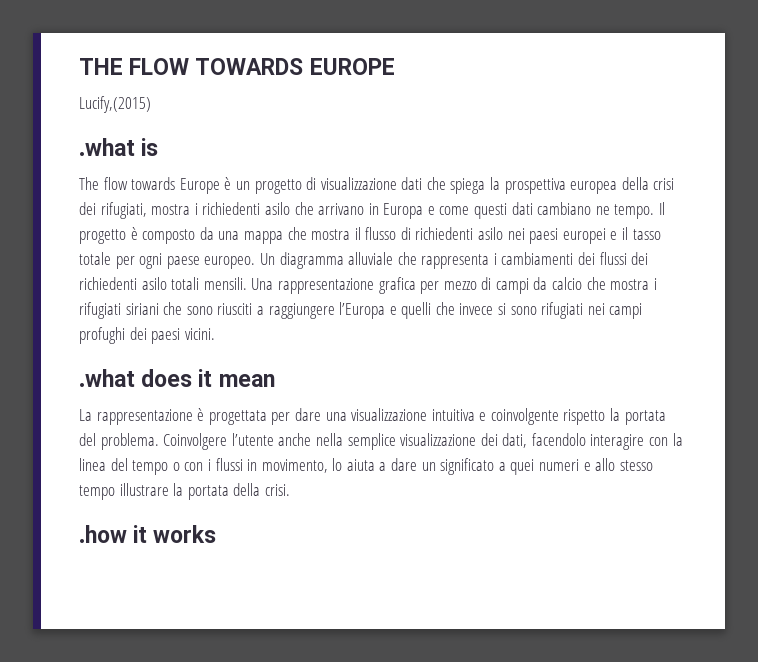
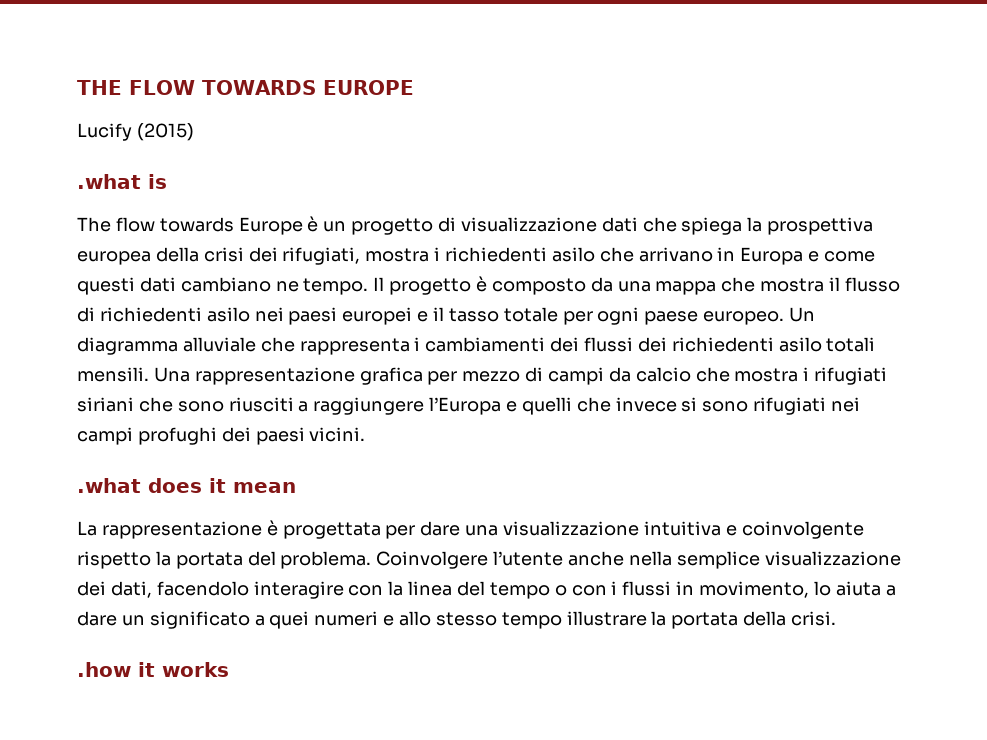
[79,96,151,113] Lucify,(2015) -> [77,123,194,141] Lucify (2015)

